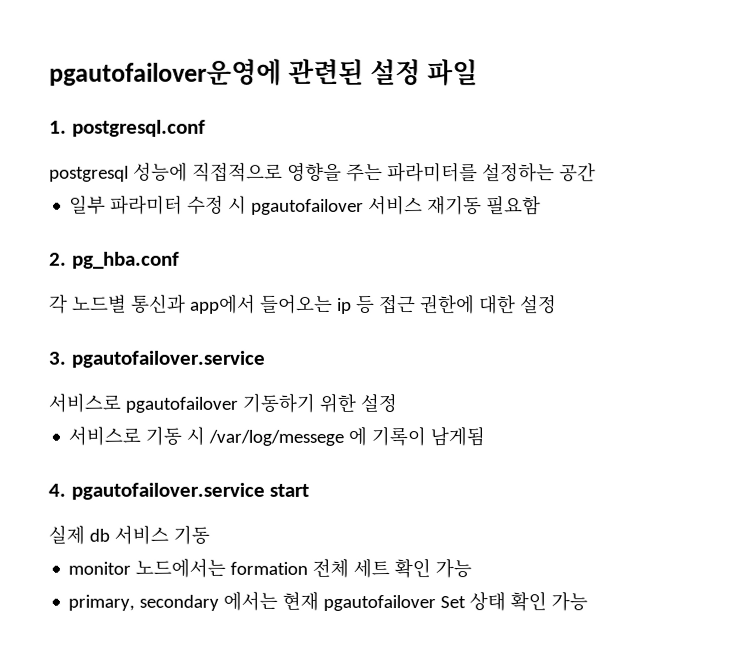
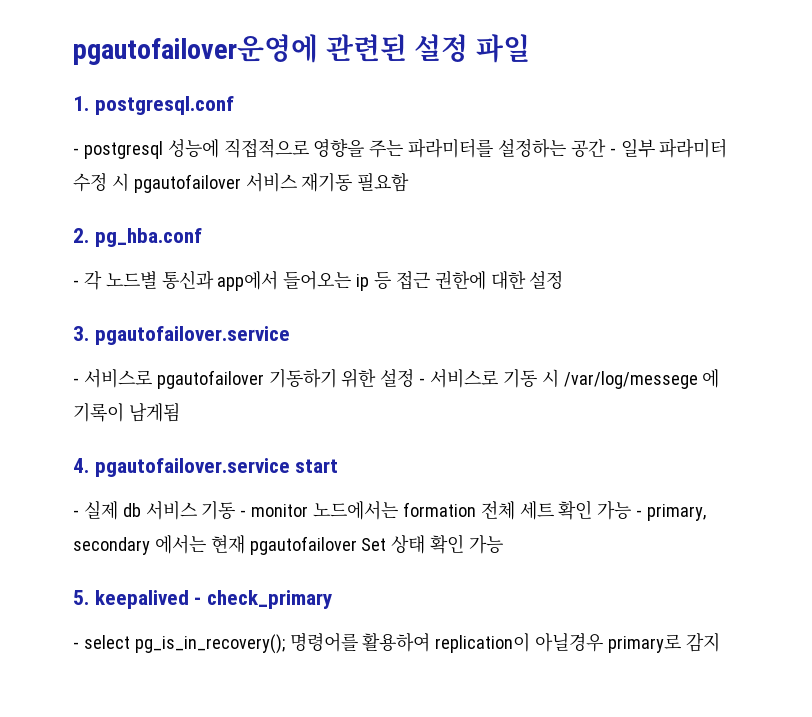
(206, 128) none -> [73,148,79,155] -
(596, 172) // -> [609,148,616,155] -
(180, 260) none -> [73,280,79,287] -
(265, 359) none -> [73,378,79,385] -
(397, 403) // -> [419,378,426,385] -
(310, 490) none -> [73,510,79,517] -
(210, 535) // -> [240,510,247,517] -
(473, 569) // -> [636,510,643,517] -
(589, 602) none -> [73,590,333,609] [73,632,720,654] // 5. keepalived - check_primary // - select pg_is_in_recovery(); 명령어를 활용하여 replication이 아닐경우 primary로 감지

